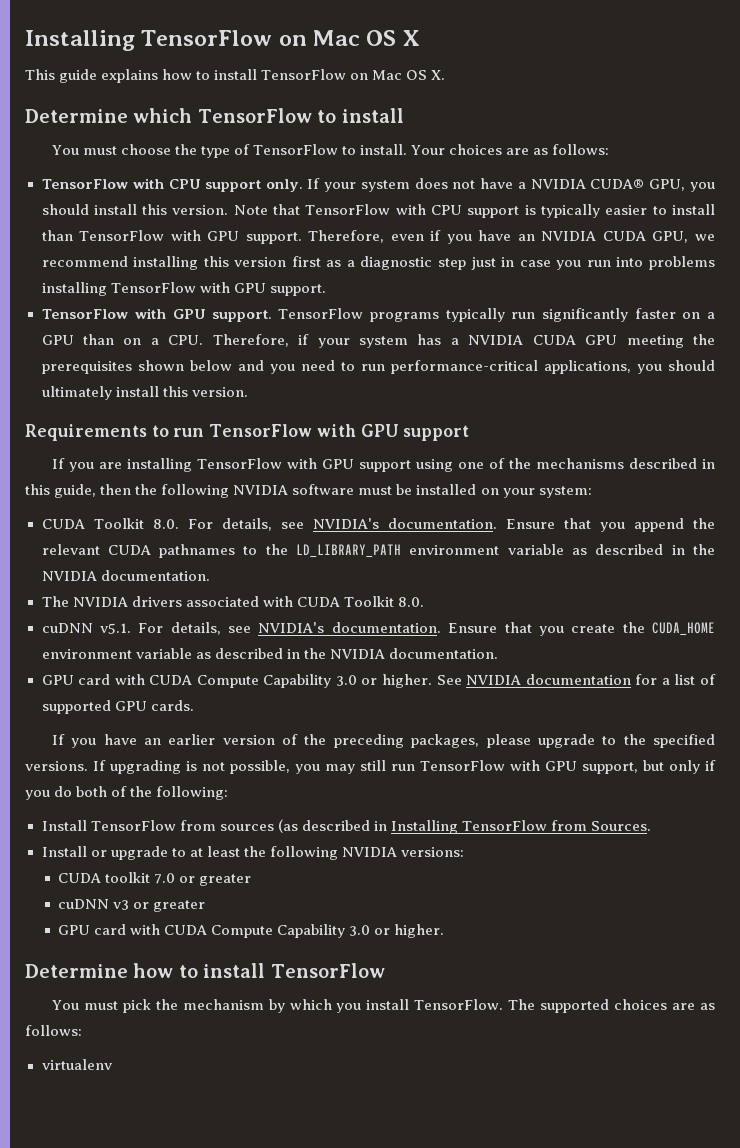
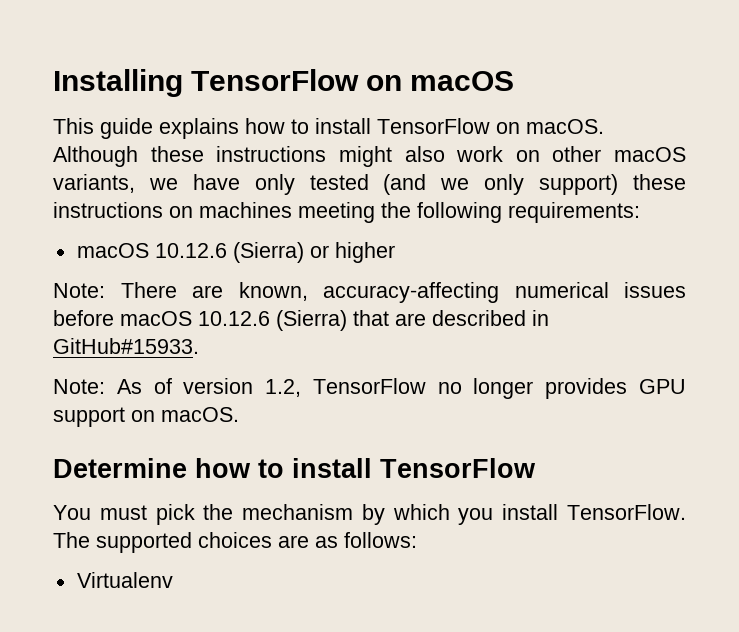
[313,30,420,46] Mac OS X -> [410,71,515,91] macOS
[372,70,446,80] [25,108,404,123] [51,144,610,158] [41,178,716,192] [41,204,715,218] [41,230,716,244] [41,256,716,270] [41,282,326,296] [41,308,716,322] [41,334,715,348] [41,360,715,374] [41,386,248,400] [25,424,470,441] [51,458,715,472] [25,484,592,498] [41,518,715,532] [41,544,716,558] [41,570,210,581] [41,596,424,607] [41,622,715,636] [41,648,498,659] [41,674,717,688] [41,700,194,714] [51,734,716,748] [25,760,716,774] [25,786,229,800] [41,819,651,834] [41,846,464,860] [58,872,252,886] [58,899,206,912] [58,924,445,938] Mac OS X. // Determine which TensorFlow to install // You must choose the type of TensorFlow to install. Your choices are as follows: // TensorFlow with CPU support only. If your system does not have a NVIDIA CUDA® GPU, you should install this version. Note that TensorFlow with CPU support is typically easier to install than TensorFlow with GPU support. Therefore, even if you have an NVIDIA CUDA GPU, we recommend installing this version first as a diagnostic step just in case you run into problems installing TensorFlow with GPU support. // TensorFlow with GPU support. TensorFlow programs typically run significantly faster on a GPU than on a CPU. Therefore, if your system has a NVIDIA CUDA GPU meeting the prerequisites shown below and you need to run performance-critical applications, you should ultimately install this version. // Requirements to run TensorFlow with GPU support // If you are installing TensorFlow with GPU support using one of the mechanisms described in this guide, then the following NVIDIA software must be installed on your system: // CUDA Toolkit 8.0. For details, see NVIDIA's documentation. Ensure that you append the relevant CUDA pathnames to the LD_LIBRARY_PATH environment variable as described in the NVIDIA documentation. // The NVIDIA drivers associated with CUDA Toolkit 8.0. // cuDNN v5.1. For details, see NVIDIA's documentation. Ensure that you create the CUDA_HOME environment variable as described in the NVIDIA documentation. // GPU card with CUDA Compute Capability 3.0 or higher. See NVIDIA documentation for a list of supported GPU cards. // If you have an earlier version of the preceding packages, please upgrade to the specified versions. If upgrading is not possible, you may still run TensorFlow with GPU support, but only if you do both of the following: // Install TensorFlow from sources (as described in Installing TensorFlow from Sources. // Install or upgrade to at least the following NVIDIA versions: // CUDA toolkit 7.0 or greater // cuDNN v3 or greater // GPU card with CUDA Compute Capability 3.0 or higher. -> [526,119,604,134] [53,146,686,167] [53,174,687,195] [53,202,640,223] [76,242,395,263] [53,282,686,303] [53,310,549,331] [53,338,199,354] [53,378,686,399] [53,407,239,427] macOS. Although these instructions might also work on other macOS variants, we have only tested (and we only support) these instructions on machines meeting the following requirements: // macOS 10.12.6 (Sierra) or higher // Note: There are known, accuracy-affecting numerical issues before macOS 10.12.6 (Sierra) that are described in GitHub#15933. // Note: As of version 1.2, TensorFlow no longer provides GPU support on macOS.
[41,1059,113,1070] virtualenv -> [76,572,173,588] Virtualenv

